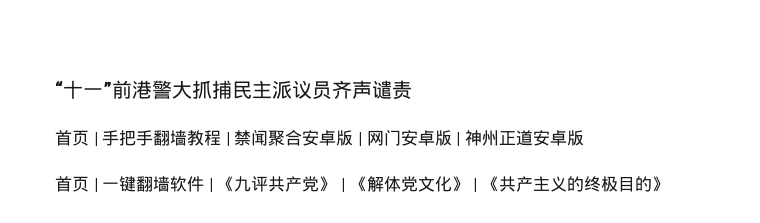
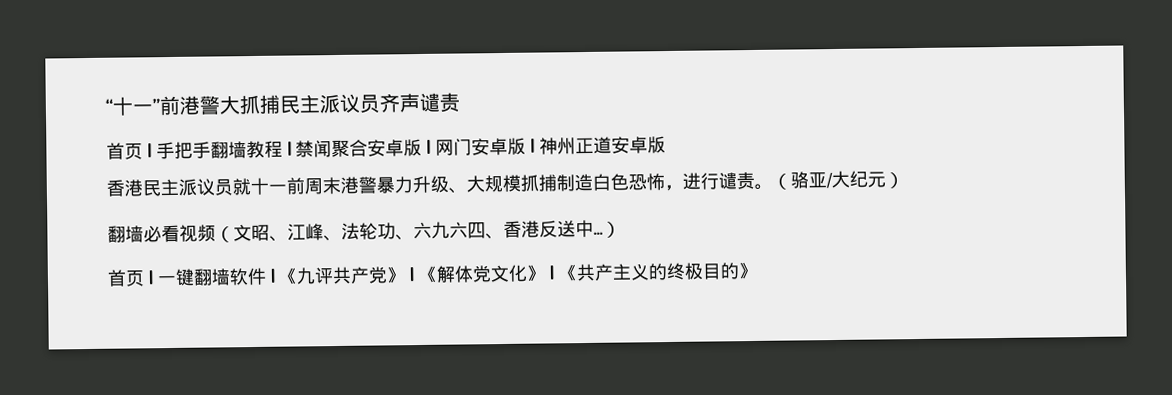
(584, 138) none -> [106,170,904,197] [107,219,621,243] // 香港民主派议员就十一前周末港警暴力升级、大规模抓捕制造白色恐怖，进行谴责。（骆亚/大纪元） // 翻墙必看视频（文昭、江峰、法轮功、六九六四、香港反送中...）

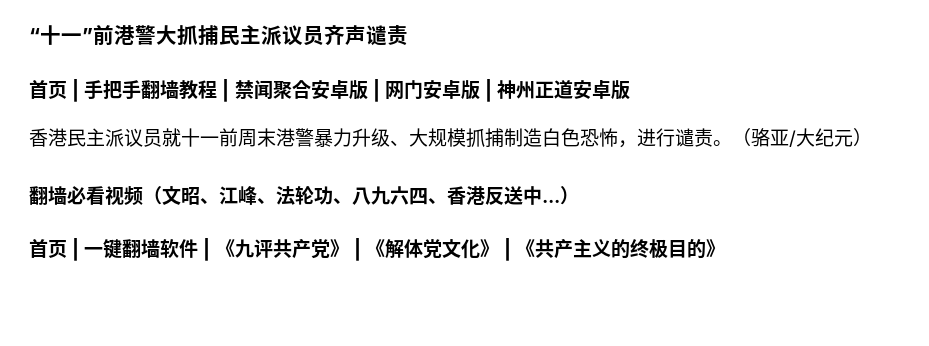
[413,221,432,240] 六 -> [352,187,371,205] 八

